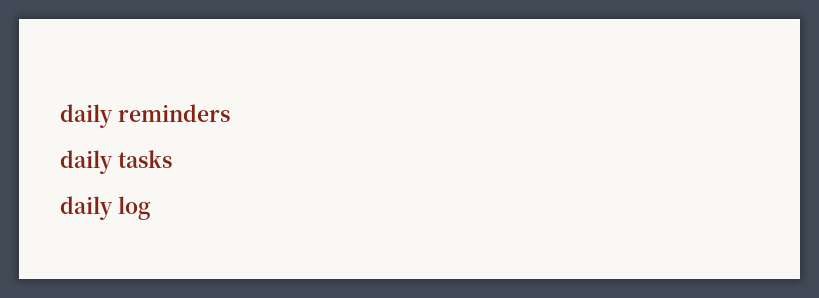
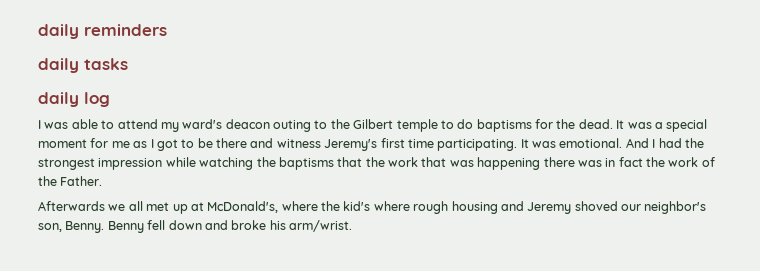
(151, 208) none -> [38,119,708,132] [38,138,704,151] [38,157,715,170] [38,176,103,186] [38,201,707,214] [38,220,352,233] // I was able to attend my ward's deacon outing to the Gilbert temple to do baptisms for the dead. It was a special moment for me as I got to be there and witness Jeremy's first time participating. It was emotional. And I had the strongest impression while watching the baptisms that the work that was happening there was in fact the work of the Father. // Afterwards we all met up at McDonald's, where the kid's where rough housing and Jeremy shoved our neighbor's son, Benny. Benny fell down and broke his arm/wrist.

